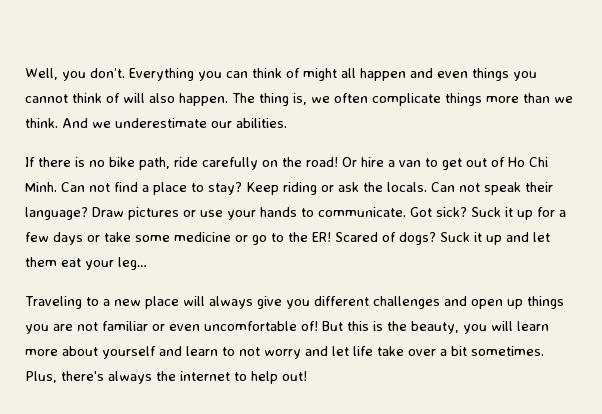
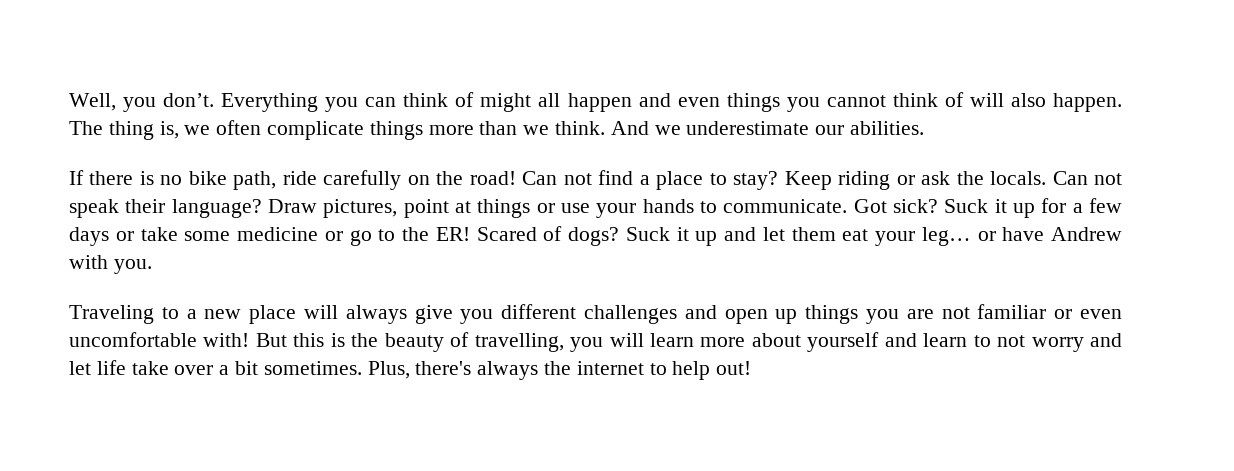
[342,157,548,170] [25,182,57,192] Or hire a van to get out of Ho Chi Minh. -> (516, 178) none
[128,207,179,220] pictures -> [323,199,531,218] pictures, point at things
(147, 263) none -> [977,227,1122,241] [69,255,152,274] or have Andrew with you.
[301,321,318,331] of! -> [203,333,250,347] with!
[411,321,459,334] beauty, -> [384,332,564,352] beauty of travelling,

